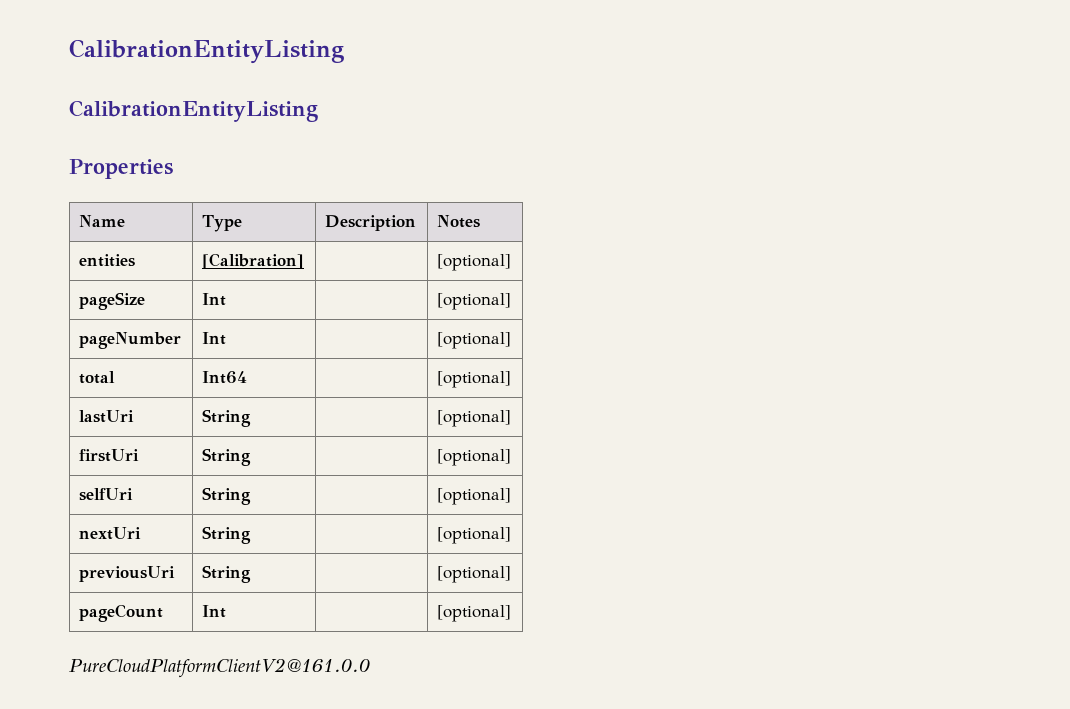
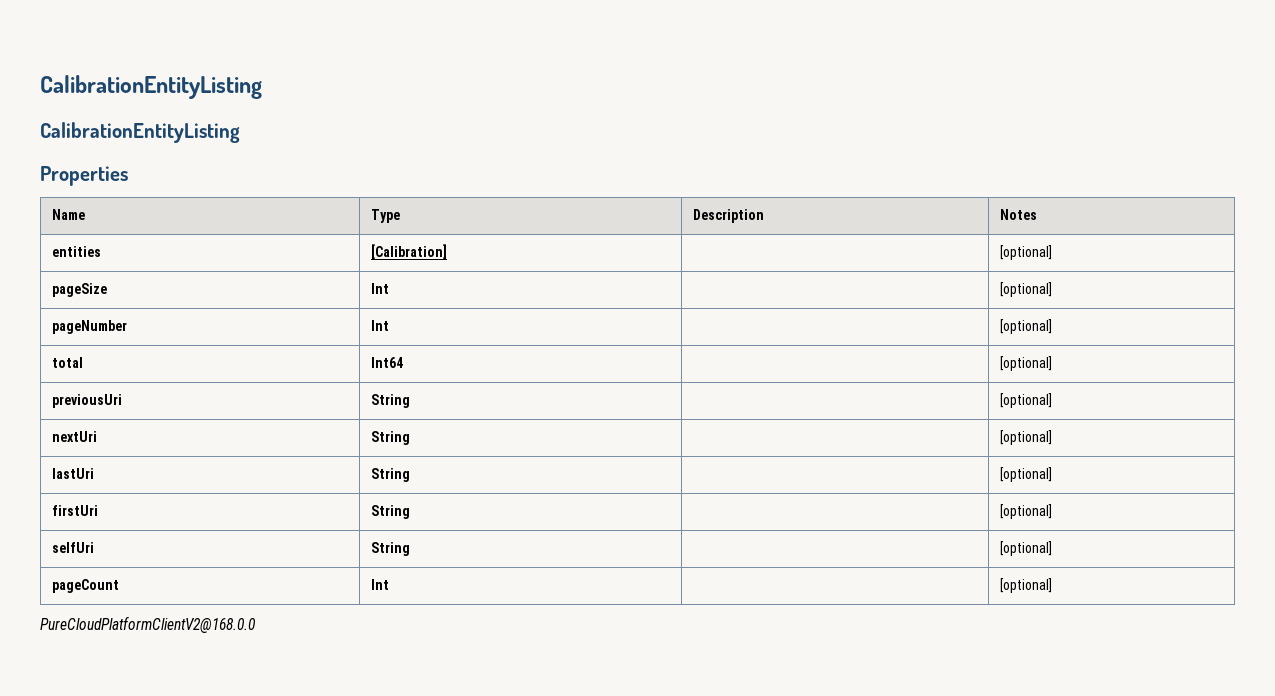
(512, 379) none -> [51,394,122,408] [370,394,410,408] [999,393,1052,408] [51,431,97,442] [370,431,410,445] [999,430,1052,445] // previousUri | String | | [optional] // nextUri | String | | [optional]
[79,527,142,540] [202,526,252,544] [437,527,512,544] [79,566,176,582] [202,565,252,583] [437,566,512,583] // nextUri | String | | [optional] // previousUri | String | | [optional] -> (1052, 548) none
[69,658,370,678] PureCloudPlatformClientV2@161.0.0 -> [40,616,255,633] PureCloudPlatformClientV2@168.0.0

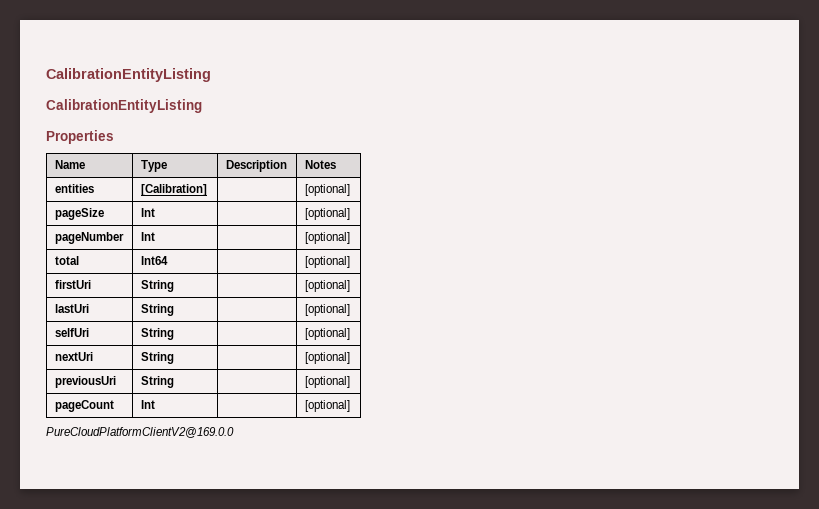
[51,394,122,408] previousUri -> [54,280,91,289] [140,280,174,292] [304,280,350,292] [54,304,89,313] [140,304,174,316] [304,304,350,316] [54,328,89,337] firstUri | String | | [optional] // lastUri | String | | [optional] // selfUri
[51,468,94,479] [370,468,410,482] [999,467,1052,482] [51,505,98,516] [370,505,410,519] [999,504,1052,519] [51,542,94,553] lastUri | String | | [optional] // firstUri | String | | [optional] // selfUri -> [54,376,116,388] previousUri
[40,616,255,633] PureCloudPlatformClientV2@168.0.0 -> [46,427,234,438] PureCloudPlatformClientV2@169.0.0

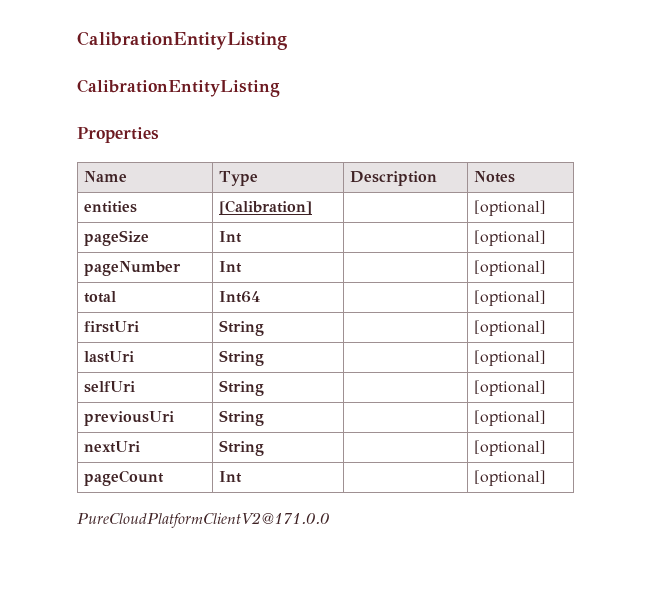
[54,352,93,361] [140,352,174,364] [304,352,350,364] [54,376,116,388] nextUri | String | | [optional] // previousUri -> [84,411,175,426] [219,410,265,426] [474,410,547,426] [84,441,141,453] previousUri | String | | [optional] // nextUri
[46,427,234,438] PureCloudPlatformClientV2@169.0.0 -> [77,512,329,528] PureCloudPlatformClientV2@171.0.0

